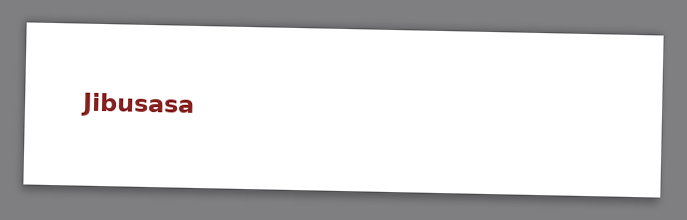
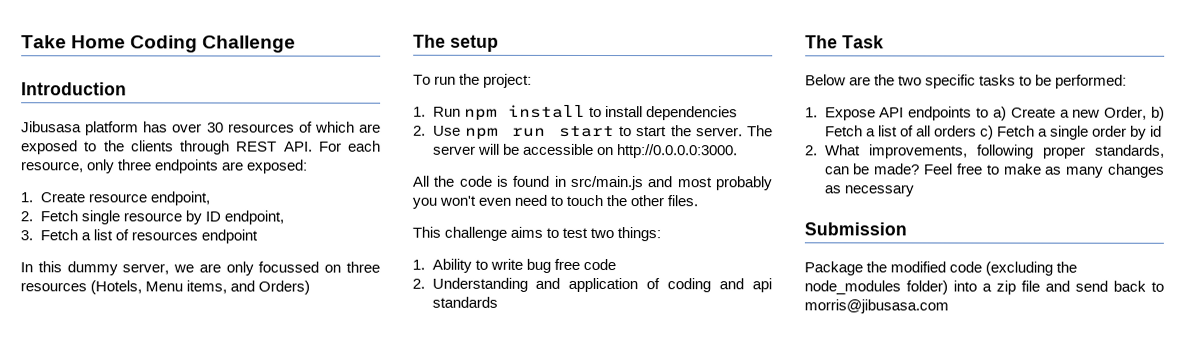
[80,92,195,118] Jibusasa -> [21,35,297,53] [21,82,127,96] [21,121,381,136] [21,140,381,155] [20,159,309,174] [20,191,210,206] [20,210,284,225] [20,229,258,244] [20,261,380,276] [20,280,311,295] [413,34,499,52] [413,73,533,88] [413,104,738,121] [413,125,773,140] [432,143,738,159] [412,175,772,191] [412,194,699,209] [412,226,662,242] [412,258,616,273] [412,277,772,293] [431,296,498,308] [805,35,884,49] [805,74,1128,89] [805,106,1165,121] [824,125,1163,140] [805,144,1165,159] [823,163,1165,178] [823,184,914,197] [804,222,907,236] [804,261,1078,276] [804,280,1164,295] [804,299,949,314] Take Home Coding Challenge // Introduction // Jibusasa platform has over 30 resources of which are exposed to the clients through REST API. For each resource, only three endpoints are exposed: // 1. Create resource endpoint, // 2. Fetch single resource by ID endpoint, // 3. Fetch a list of resources endpoint // In this dummy server, we are only focussed on three resources (Hotels, Menu items, and Orders) // The setup // To run the project: // 1. Run npm install to install dependencies // 2. Use npm run start to start the server. The server will be accessible on http://0.0.0.0:3000. // All the code is found in src/main.js and most probably you won't even need to touch the other files. // This challenge aims to test two things: // 1. Ability to write bug free code // 2. Understanding and application of coding and api standards // The Task // Below are the two specific tasks to be performed: // 1. Expose API endpoints to a) Create a new Order, b) Fetch a list of all orders c) Fetch a single order by id // 2. What improvements, following proper standards, can be made? Feel free to make as many changes as necessary // Submission // Package the modified code (excluding the node_modules folder) into a zip file and send back to morris@jibusasa.com

